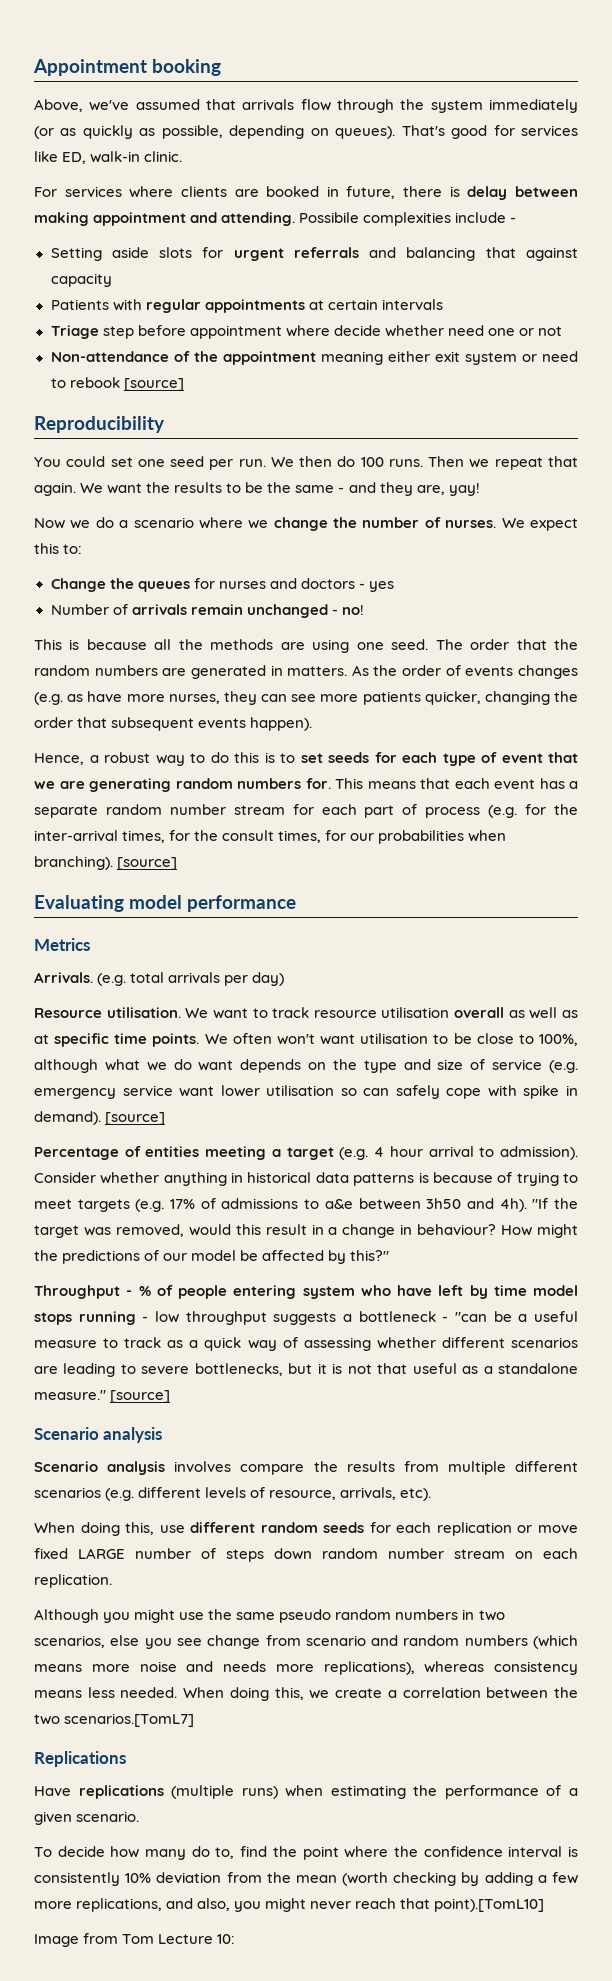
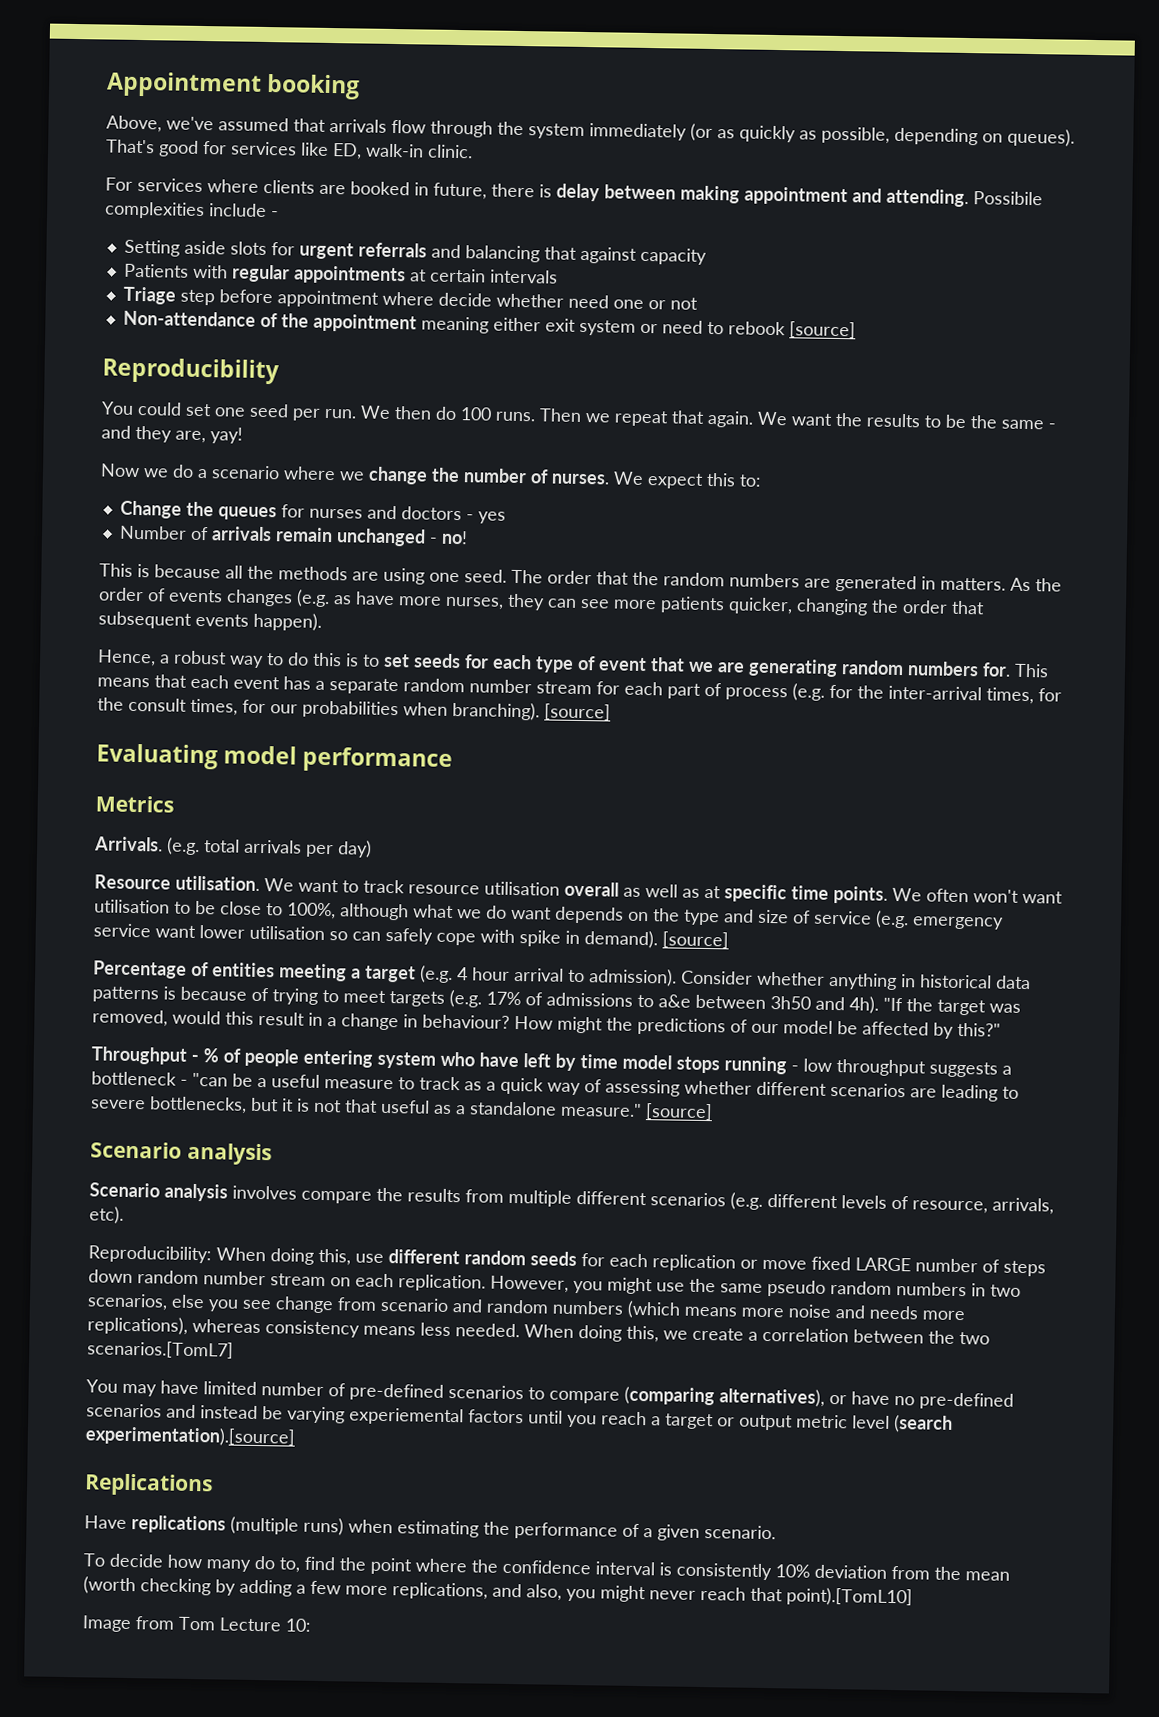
(432, 1494) none -> [88,1245,212,1264] Reproducibility:
[34,1609,99,1623] // Although -> [490,1275,569,1293] However,
(195, 1720) none -> [86,1379,1014,1410] [86,1403,953,1433] [85,1426,295,1447] // You may have limited number of pre-defined scenarios to compare (comparing alternatives), or have no pre-defined scenarios and instead be varying experiemental factors until you reach a target or output metric level (search experimentation).[source]

